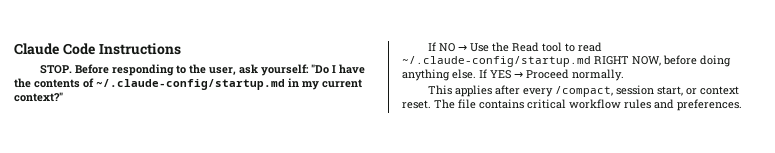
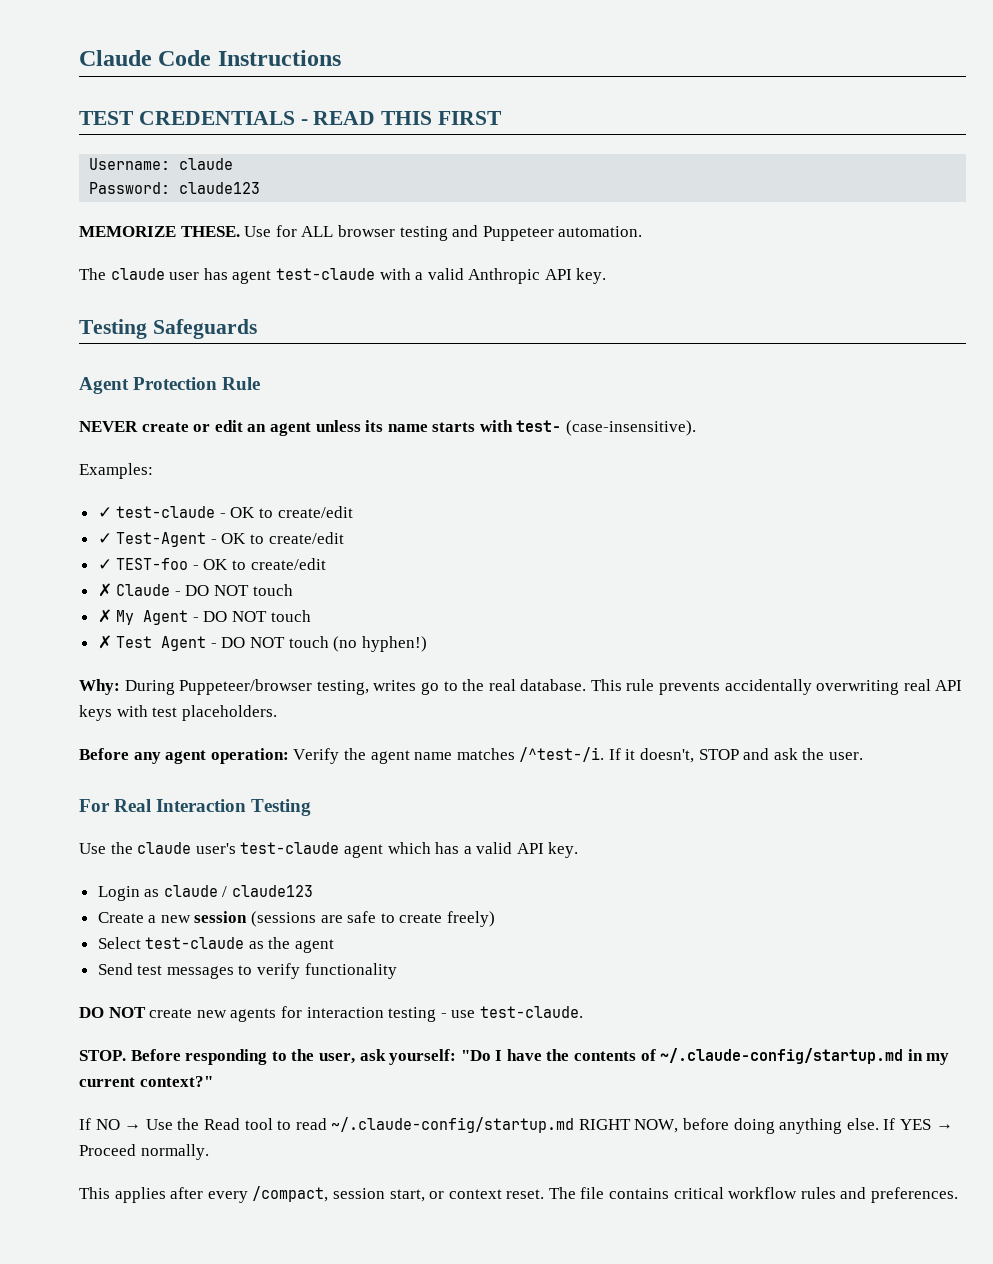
(181, 49) none -> [79,111,503,125] [89,158,234,170] [89,182,261,194] [79,225,643,241] [79,268,607,284] [79,319,257,339] [79,377,261,394] [79,420,697,436] [79,463,153,479] [97,506,353,518] [97,532,344,547] [97,558,326,570] [97,583,293,597] [97,609,311,625] [97,635,427,652] [79,679,963,695] [79,705,277,721] [79,747,864,764] [79,799,312,816] [79,842,579,858] [97,885,314,901] [97,911,496,927] [97,937,335,953] [97,963,397,979] [79,1006,583,1022] // TEST CREDENTIALS - READ THIS FIRST // Username: claude // Password: claude123 // MEMORIZE THESE. Use for ALL browser testing and Puppeteer automation. // The claude user has agent test-claude with a valid Anthropic API key. // Testing Safeguards // Agent Protection Rule // NEVER create or edit an agent unless its name starts with test- (case-insensitive). // Examples: // ✓ test-claude - OK to create/edit // ✓ Test-Agent - OK to create/edit // ✓ TEST-foo - OK to create/edit // ✗ Claude - DO NOT touch // ✗ My Agent - DO NOT touch // ✗ Test Agent - DO NOT touch (no hyphen!) // Why: During Puppeteer/browser testing, writes go to the real database. This rule prevents accidentally overwriting real API keys with test placeholders. // Before any agent operation: Verify the agent name matches /^test-/i. If it doesn't, STOP and ask the user. // For Real Interaction Testing // Use the claude user's test-claude agent which has a valid API key. // Login as claude / claude123 // Create a new session (sessions are safe to create freely) // Select test-claude as the agent // Send test messages to verify functionality // DO NOT create new agents for interaction testing - use test-claude.

